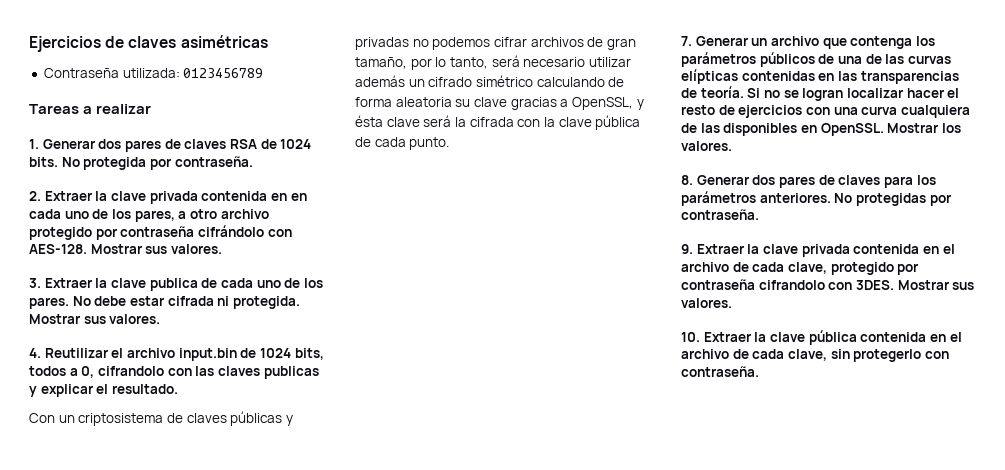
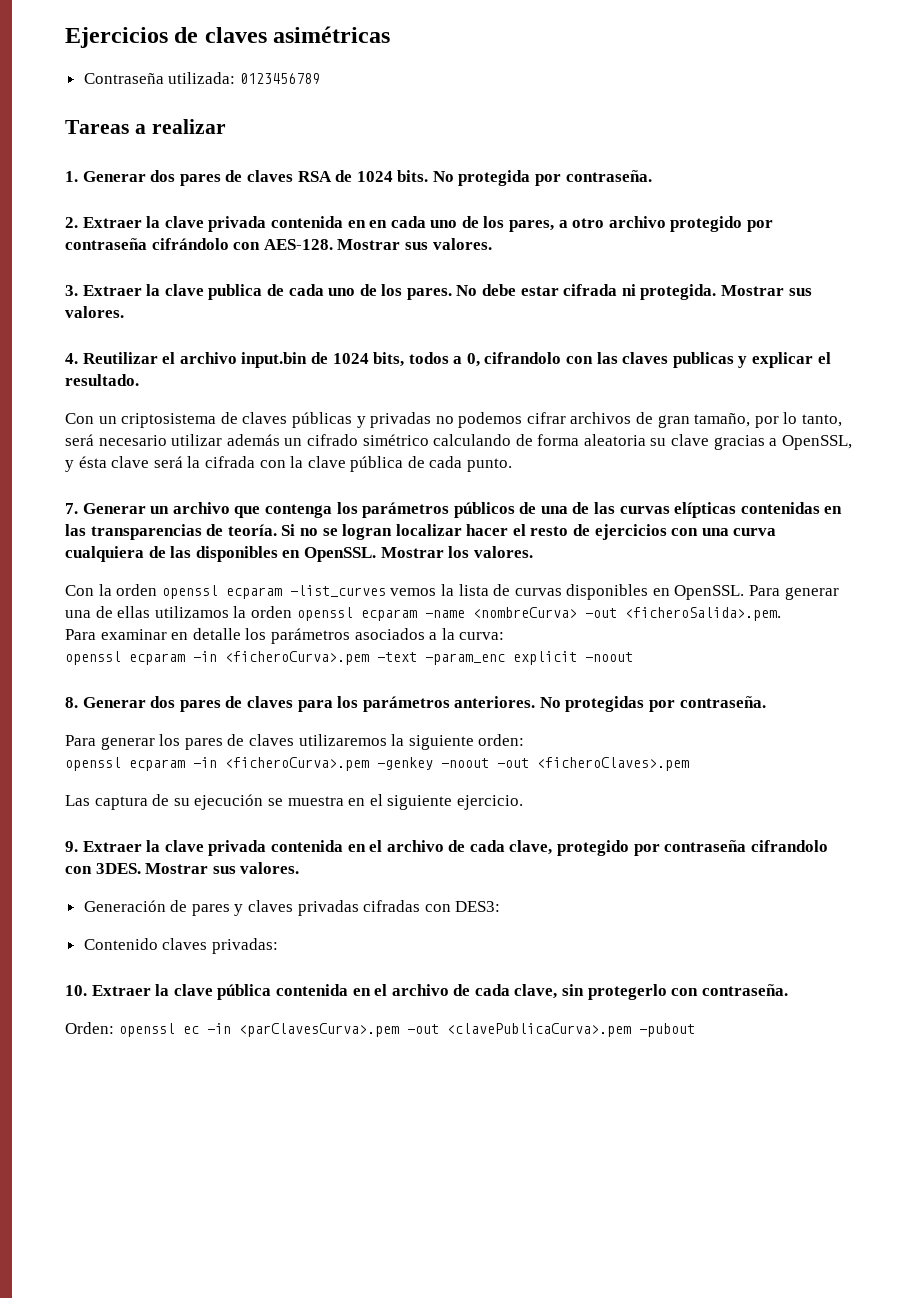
(732, 146) none -> [65,584,839,600] [65,606,781,621] [65,628,505,644] [65,651,633,665] // Con la orden openssl ecparam -list_curves vemos la lista de curvas disponibles en OpenSSL. Para generar una de ellas utilizamos la orden openssl ecparam -name <nombreCurva> -out <ficheroSalida>.pem. // Para examinar en detalle los parámetros asociados a la curva: // openssl ecparam -in <ficheroCurva>.pem -text -param_enc explicit -noout
(759, 214) none -> [65,734,525,750] [65,757,689,771] [65,794,523,810] // Para generar los pares de claves utilizaremos la siguiente orden: // openssl ecparam -in <ficheroCurva>.pem -genkey -noout -out <ficheroClaves>.pem // Las captura de su ejecución se muestra en el siguiente ejercicio.
(732, 303) none -> [83,900,501,916] [83,938,278,954] // Generación de pares y claves privadas cifradas con DES3: // Contenido claves privadas:
(759, 371) none -> [65,1022,695,1037] // Orden: openssl ec -in <parClavesCurva>.pem -out <clavePublicaCurva>.pem -pubout

